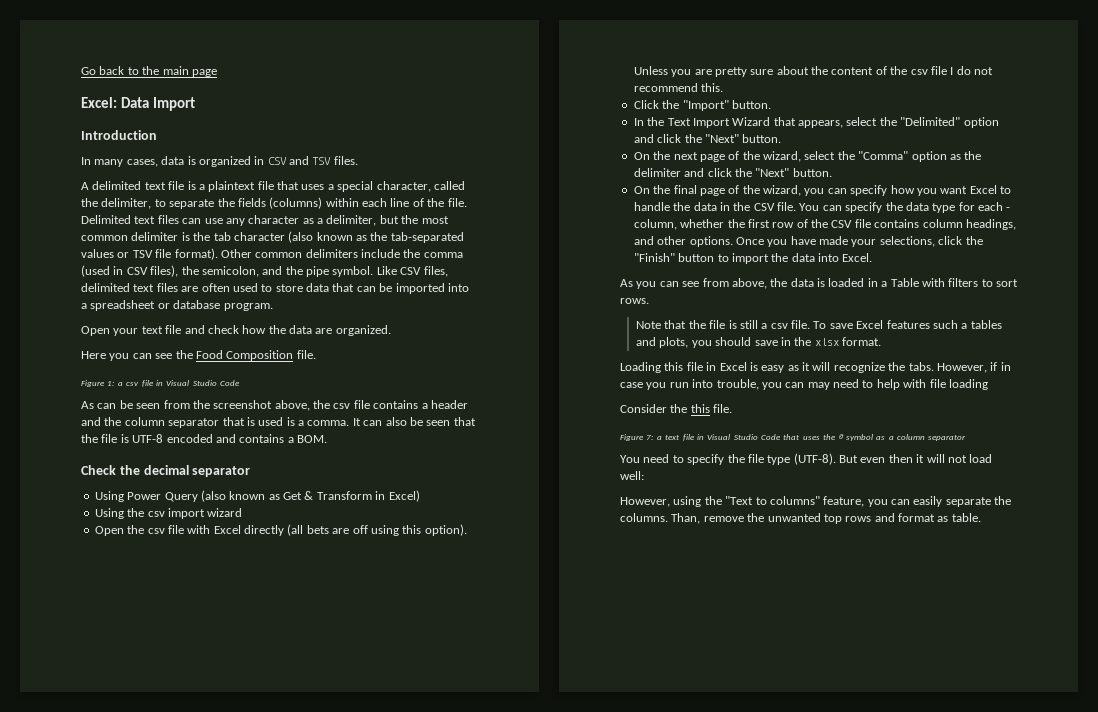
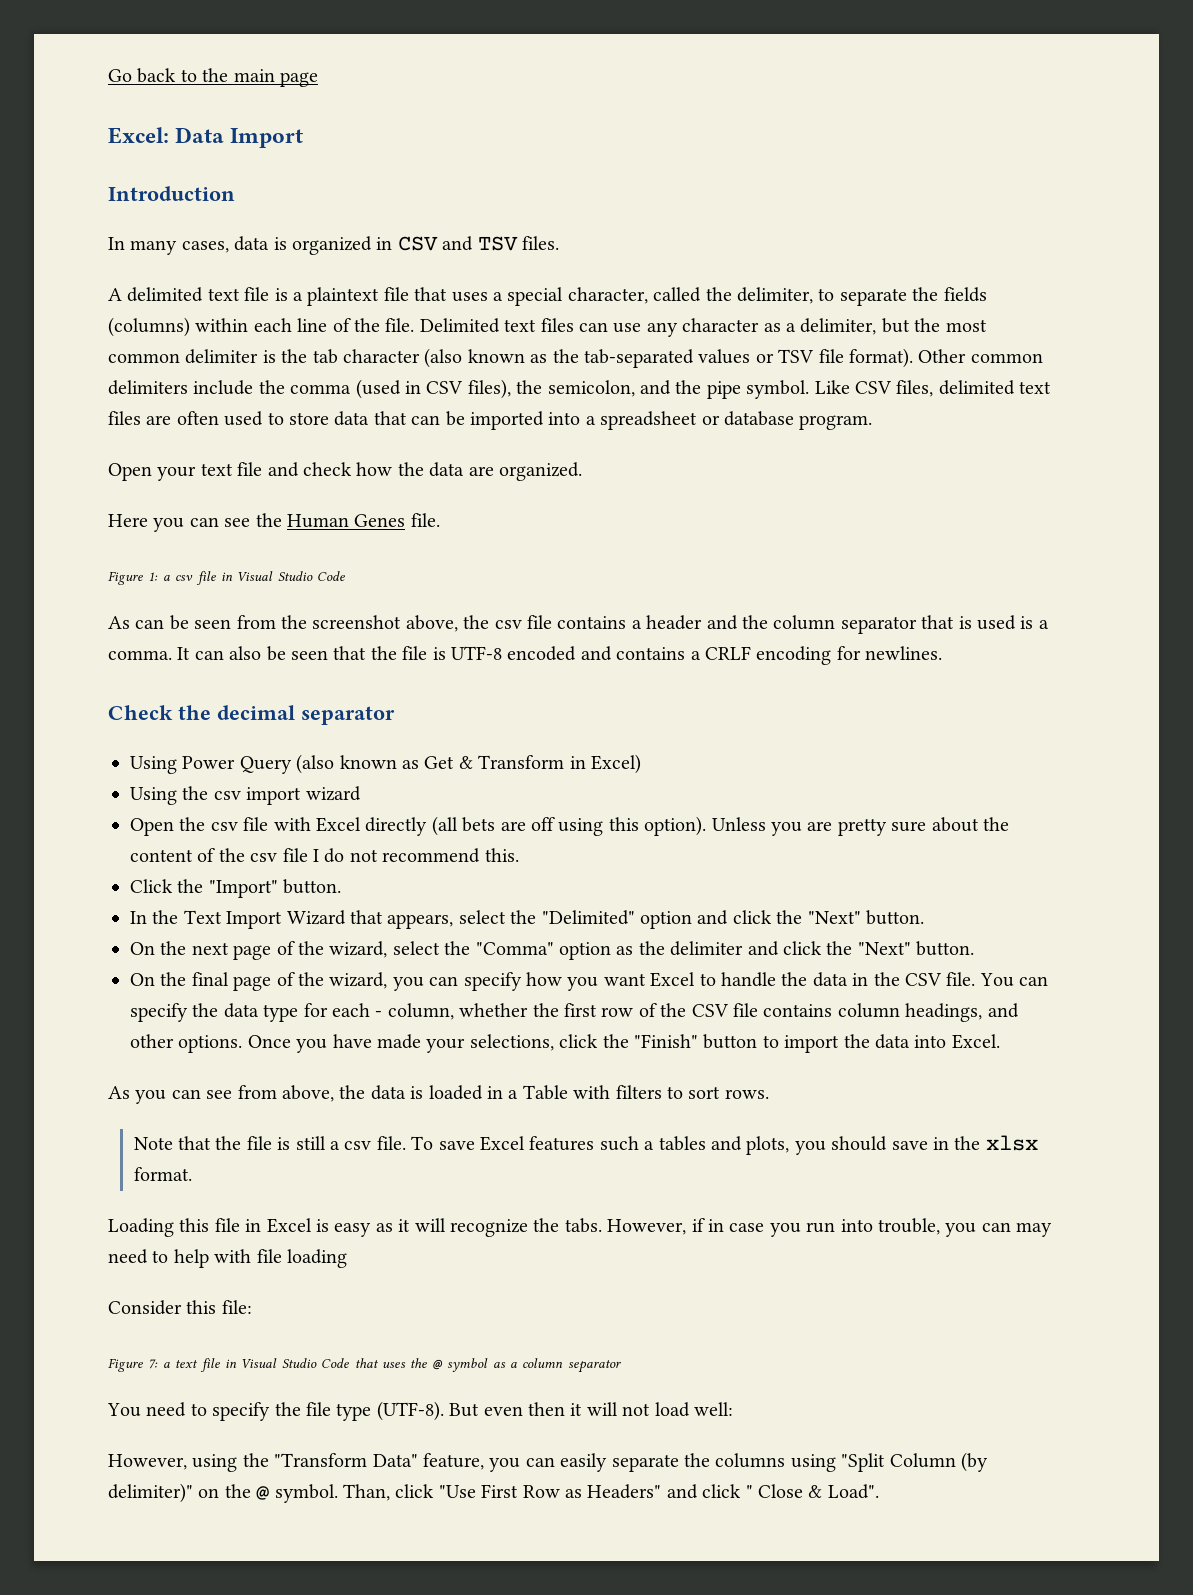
[195,350,294,361] Food Composition -> [287,514,406,528] Human Genes
[297,435,327,443] BOM. -> [704,646,943,665] CRLF encoding for newlines.
[670,404,733,413] the this file. -> [186,1300,252,1314] this file:
[725,496,820,505] "Text to columns" -> [274,1453,418,1467] "Transform Data"
[620,513,981,524] columns. Than, remove the unwanted top rows and format as table. -> [715,1452,988,1472] [108,1483,879,1503] columns using "Split Column (by delimiter)" on the @ symbol. Than, click "Use First Row as Headers" and click " Close & Load".

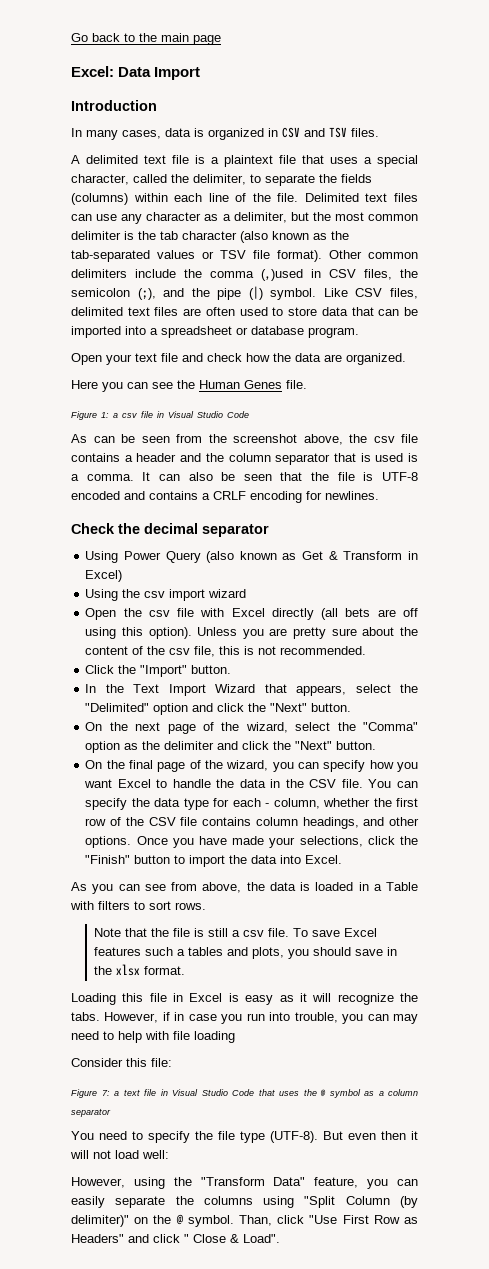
[355,379,635,399] (used in CSV files), the semicolon, -> [261,269,418,281] [71,288,156,300] (,)used in CSV files, the semicolon (;),
(741, 390) none -> [248,286,263,300] (|)
[282,848,519,863] file I do not recommend this. -> [194,646,367,657] file, this is not recommended.

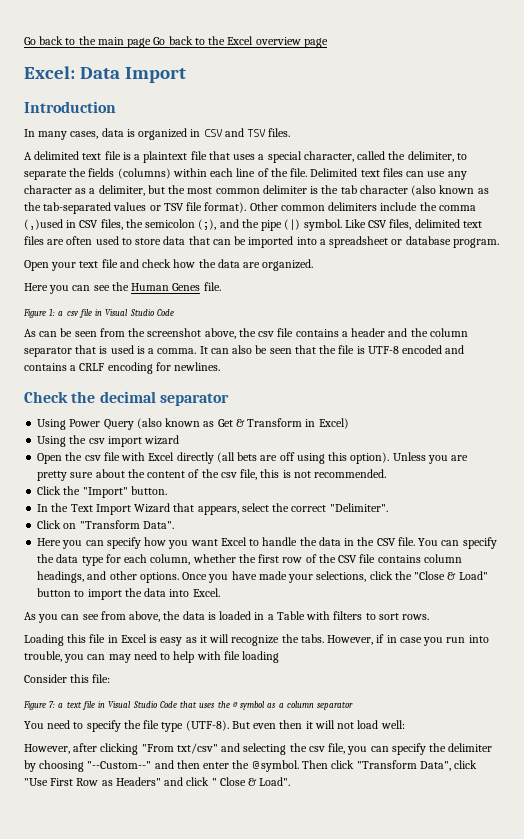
(221, 40) none -> [153,36,328,48] Go back to the Excel overview page
[85,703,352,715] [85,722,418,734] [85,741,377,753] [85,760,269,772] "Delimited" option and click the "Next" button. // On the next page of the wizard, select the "Comma" option as the delimiter and click the "Next" button. // On the final page of the wizard, -> [291,503,388,512] [37,520,174,529] [37,538,62,546] correct "Delimiter". // Click on "Transform Data". // Here
[265,803,270,807] - -> (148, 558) none
[85,855,131,864] "Finish" -> [414,571,488,580] "Close & Load"
[94,928,378,937] [94,947,398,959] [94,964,186,976] // Note that the file is still a csv file. To save Excel features such a tables and plots, you should save in the xlsx format. -> (430, 617) none
[133,1177,418,1189] [71,1196,418,1208] [71,1214,272,1227] using the "Transform Data" feature, you can easily separate the columns using "Split Column (by delimiter)" on the @ symbol. Than, -> [73,743,493,755] [24,760,451,772] after clicking "From txt/csv" and selecting the csv file, you can specify the delimiter by choosing "--Custom--" and then enter the @ symbol. Then click "Transform Data",

